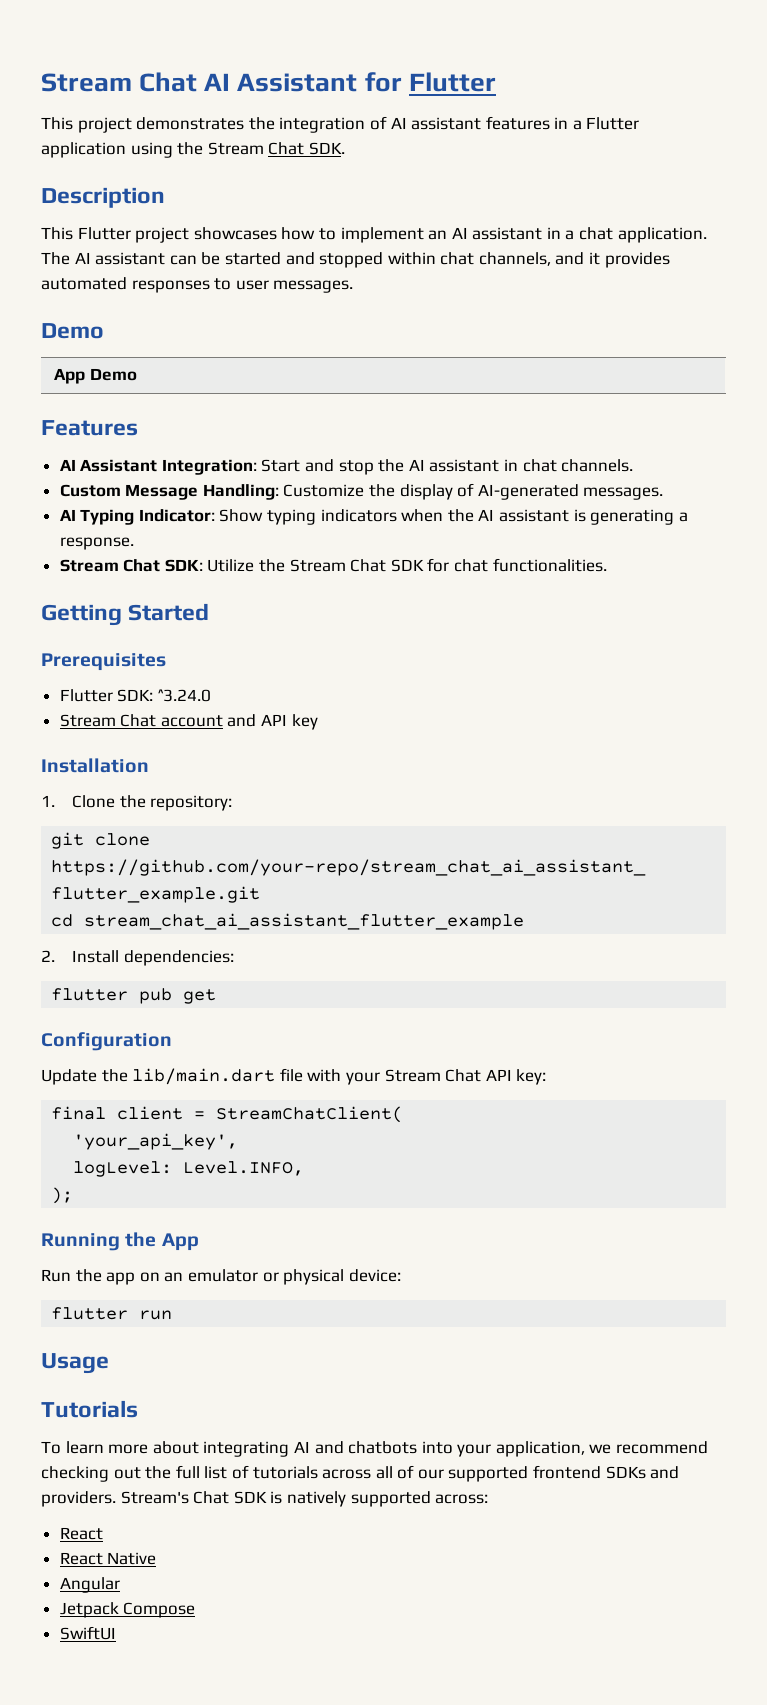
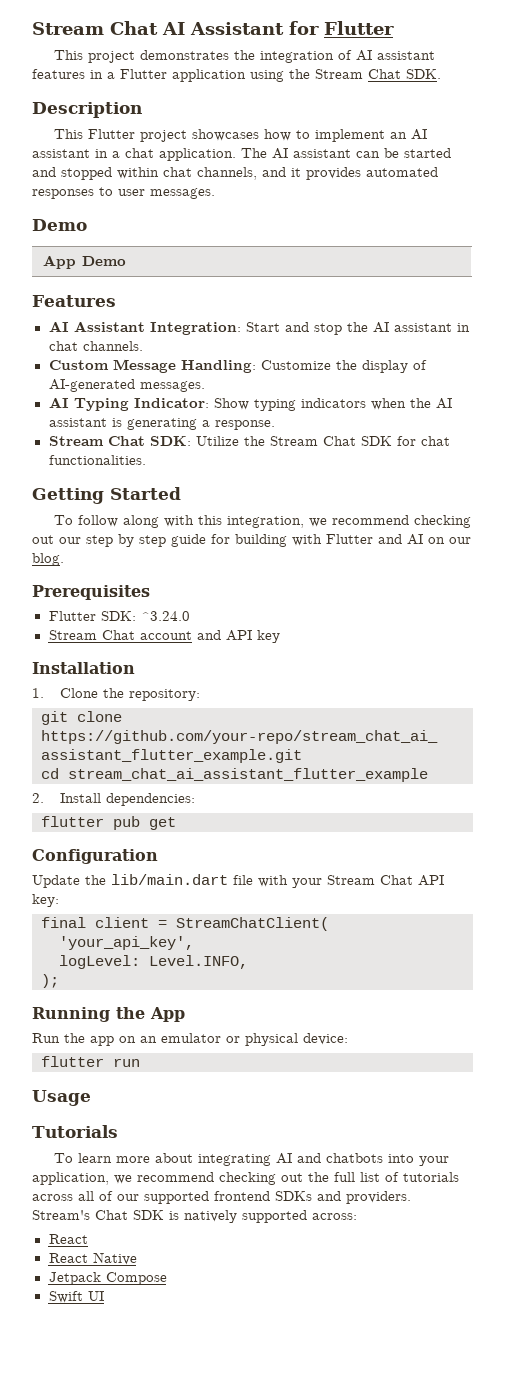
(210, 612) none -> [53,515,471,528] [32,534,471,547] [32,553,64,566] // To follow along with this integration, we recommend checking out our step by step guide for building with Flutter and AI on our blog.
[59,1577,120,1593] // Angular -> (137, 1258) none
[59,1626,116,1640] SwiftUI -> [48,1291,104,1303] Swift UI

